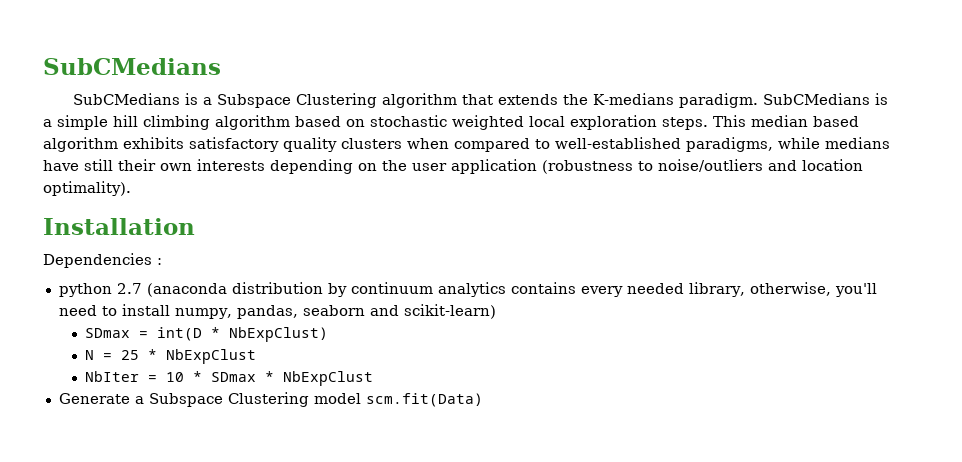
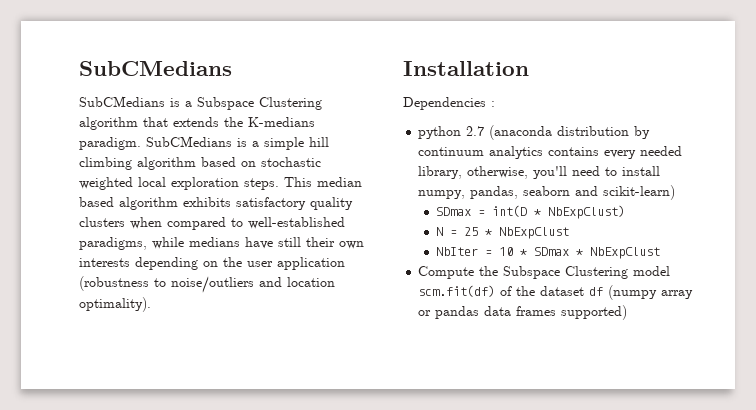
[58,393,144,404] Generate a -> [418,266,499,279] Compute the
[365,393,483,407] scm.fit(Data) -> [418,285,694,300] [418,305,628,320] scm.fit(df) of the dataset df (numpy array or pandas data frames supported)

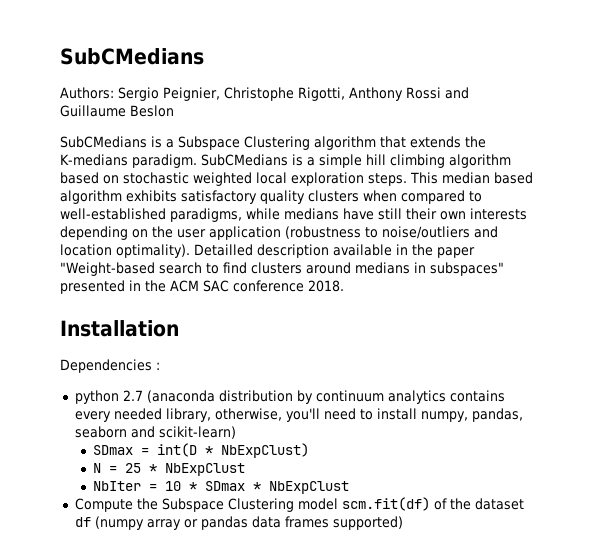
[79,61,232,76] SubCMedians -> [60,48,204,65] [60,87,469,101] [60,105,174,117] SubCMedians // Authors: Sergio Peignier, Christophe Rigotti, Anthony Rossi and Guillaume Beslon
(151, 304) none -> [194,244,475,258] [60,262,504,276] [60,280,344,294] Detailled description available in the paper "Weight-based search to find clusters around medians in subspaces" presented in the ACM SAC conference 2018.

